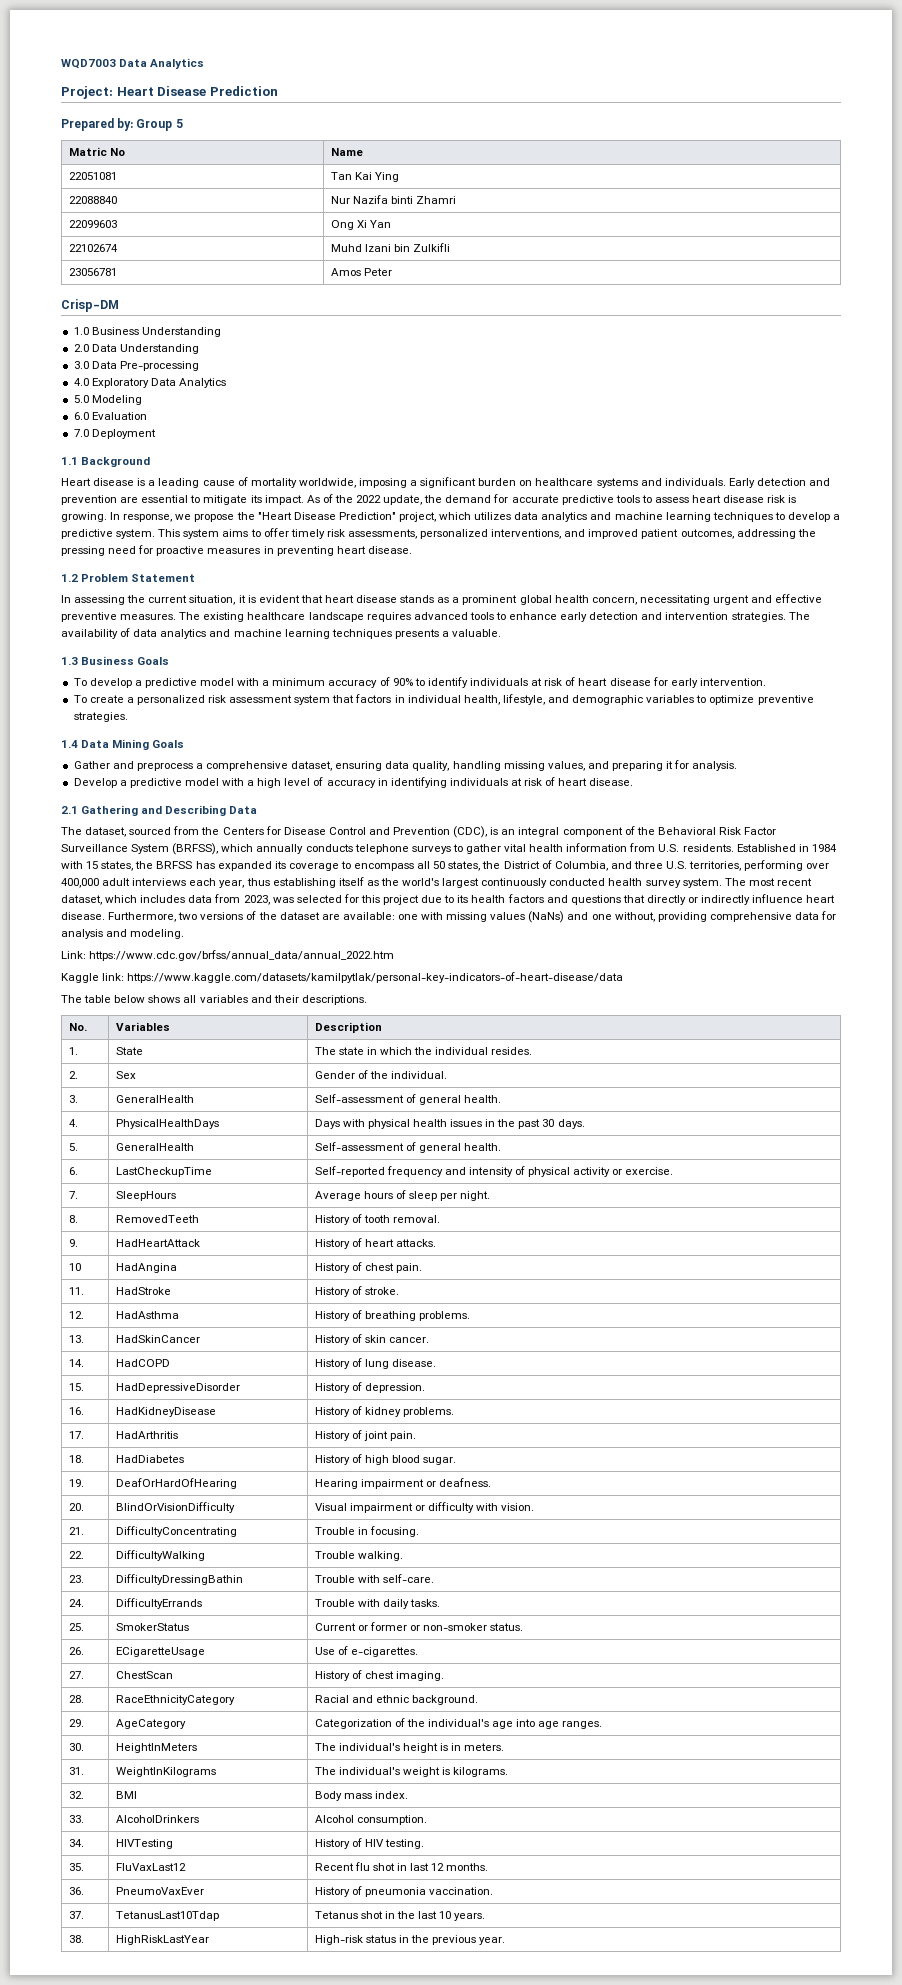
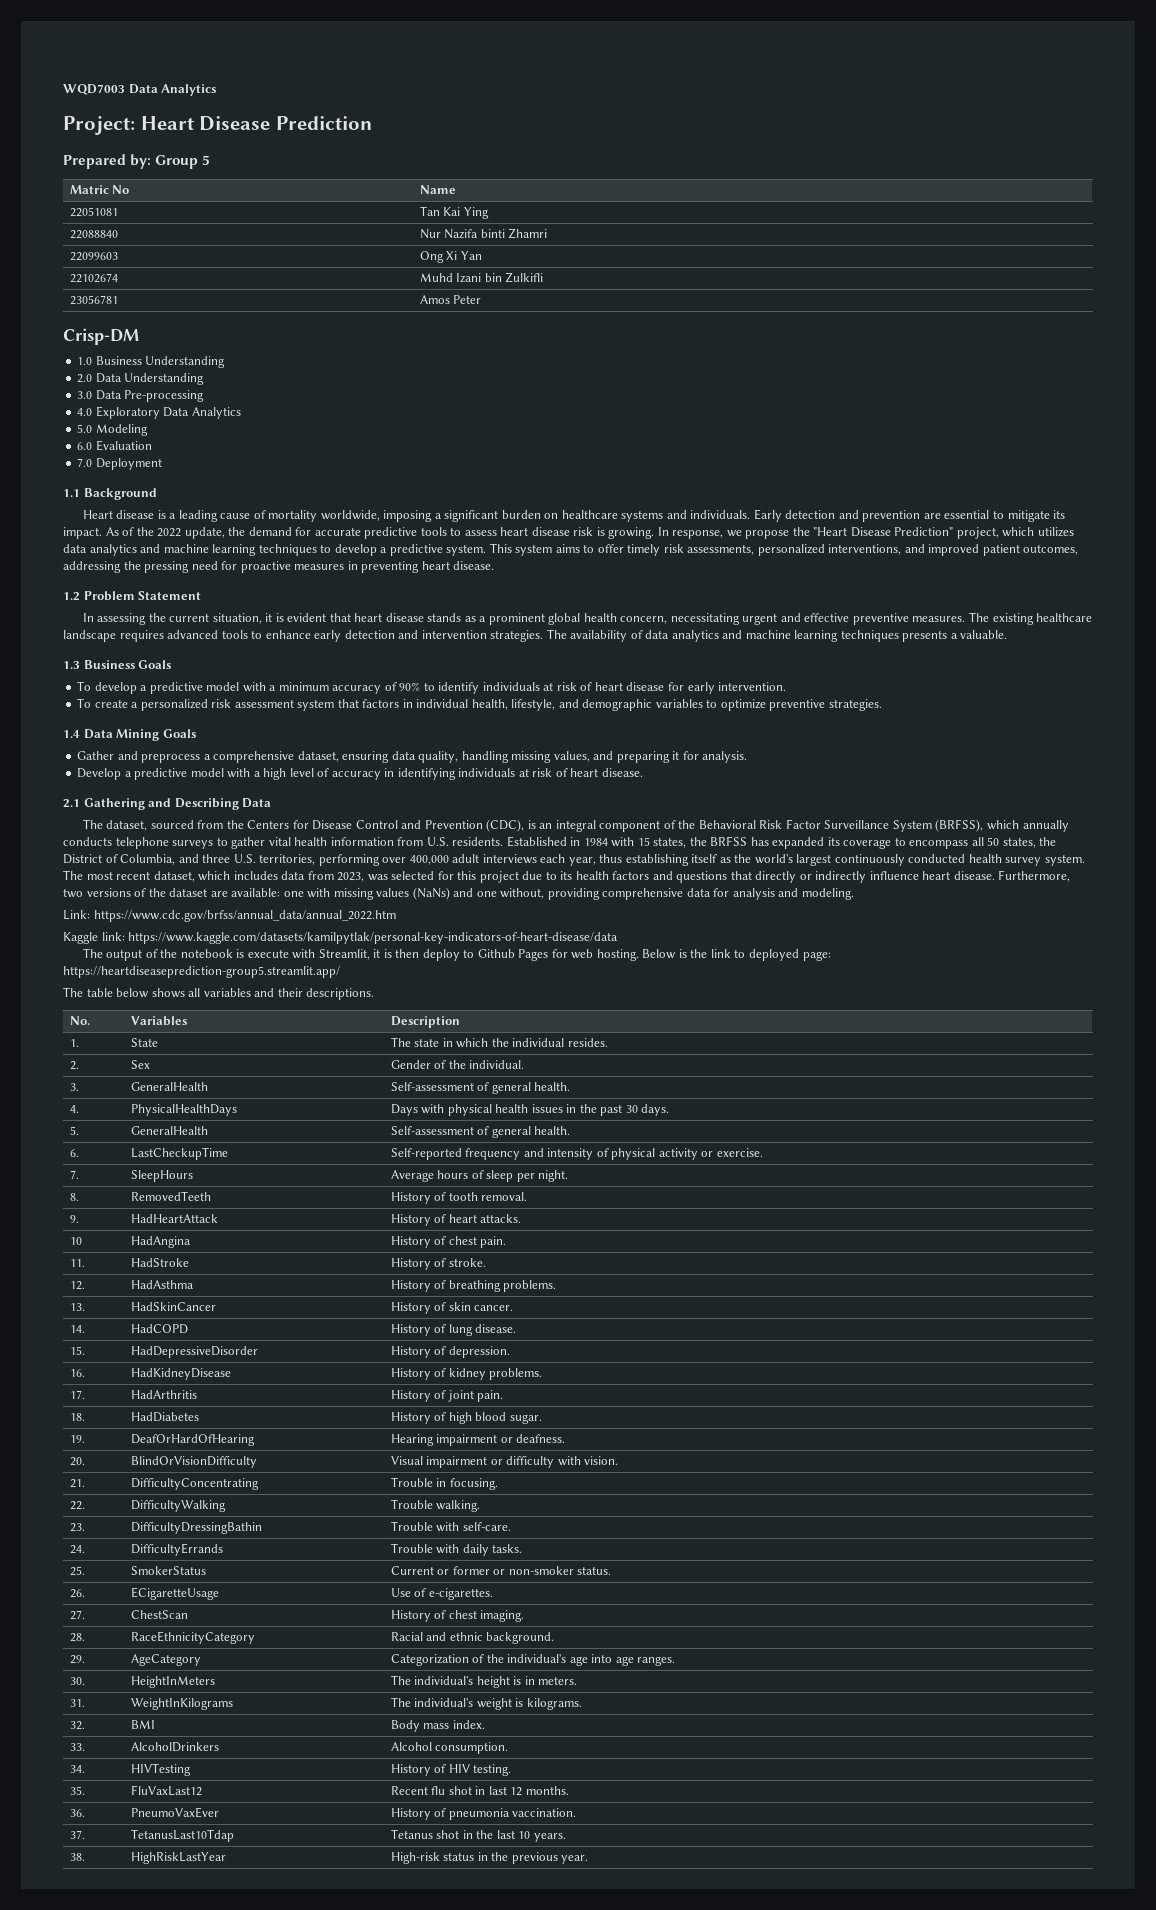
(624, 977) none -> [82,948,831,961] [63,966,340,978] // The output of the notebook is execute with Streamlit, it is then deploy to Github Pages for web hosting. Below is the link to deployed page: https://heartdiseaseprediction-group5.streamlit.app/

